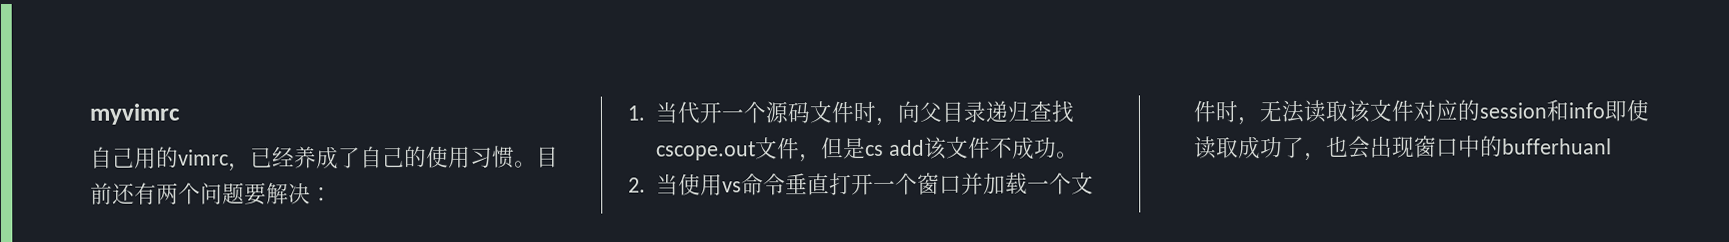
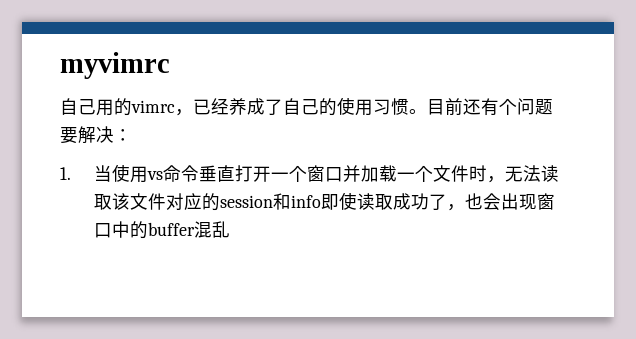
[156,182,179,205] 两 -> (499, 107) none
[676,100,1075,126] [655,136,1079,163] [628,173,679,196] 代开一个源码文件时，向父目录递归查找cscope.out文件，但是cs add该文件不成功。 // 2.当 -> (112, 173) none
[1501,138,1612,155] bufferhuanl -> [147,221,230,238] buffer混乱

